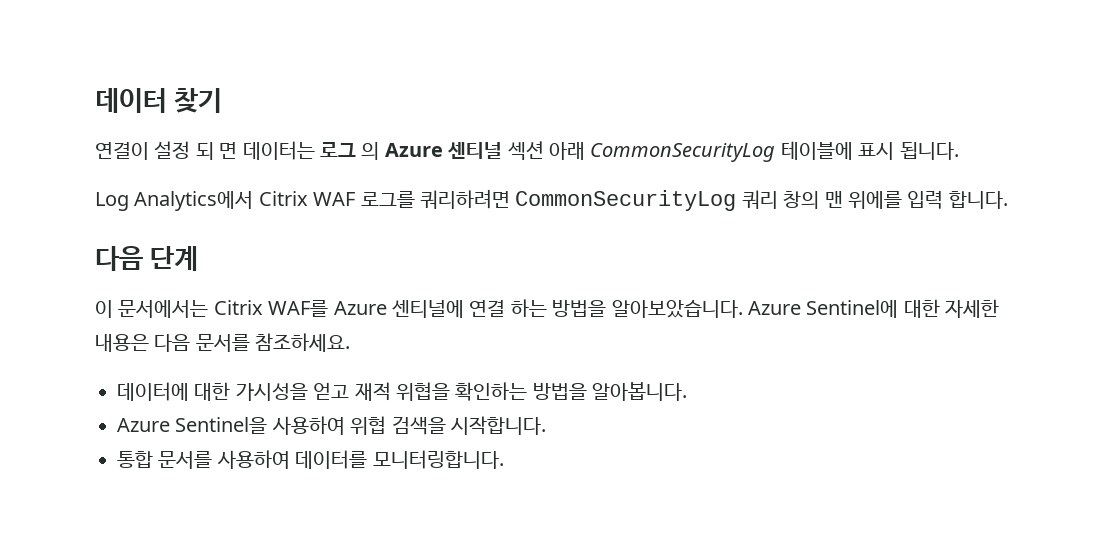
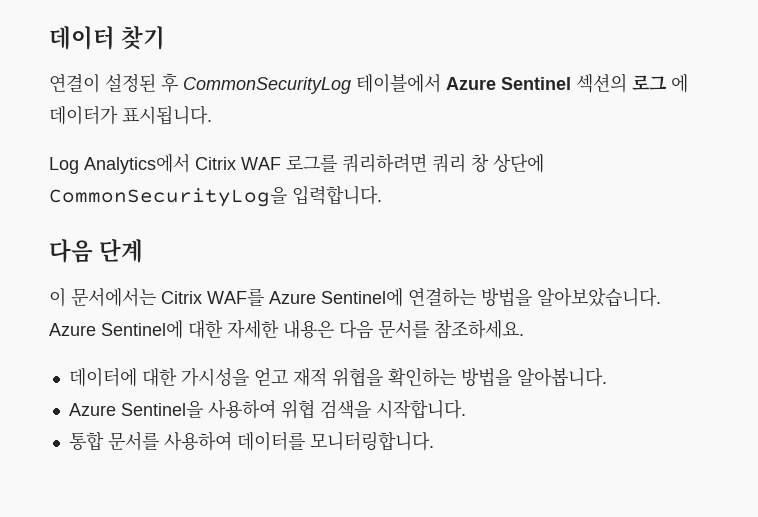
[154,141,959,162] 설정 되 면 데이터는 로그 의 Azure 센티널 섹션 아래 CommonSecurityLog 테이블에 표시 됩니다. -> [105,73,688,94] [49,105,212,125] 설정된 후 CommonSecurityLog 테이블에서 Azure Sentinel 섹션의 로그 에 데이터가 표시됩니다.
[515,190,1008,211] CommonSecurityLog 쿼리 창의 맨 위에를 입력 합니다. -> [432,153,544,173] [49,185,382,207] 쿼리 창 상단에 CommonSecurityLog을 입력합니다.
[392,299,547,318] 센티널에 연결 하는 -> [321,288,476,307] Sentinel에 연결하는

